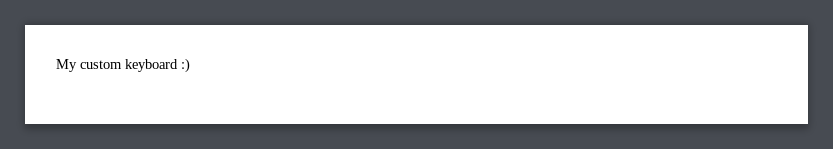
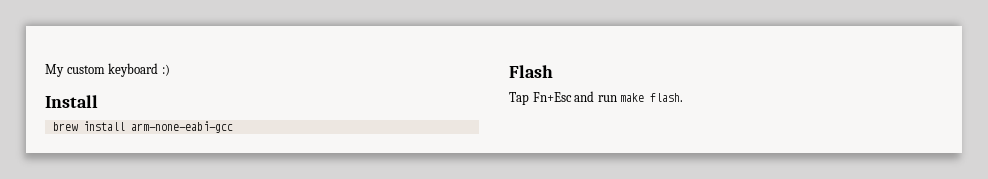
(190, 65) none -> [45,95,98,108] [52,121,233,133] [509,65,553,78] [509,91,684,105] // Install // brew install arm-none-eabi-gcc // Flash // Tap Fn+Esc and run make flash.

